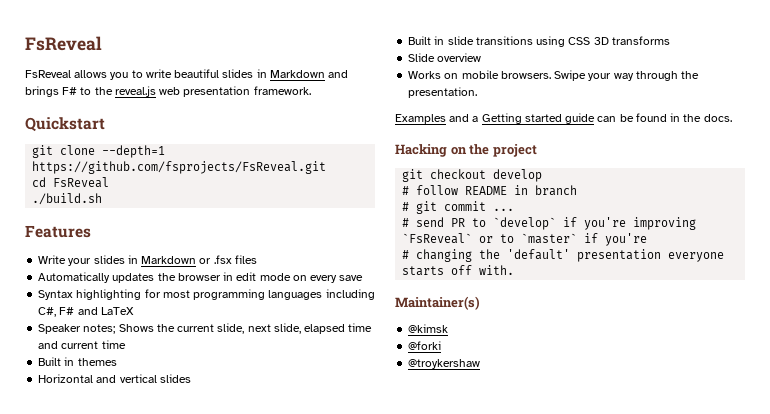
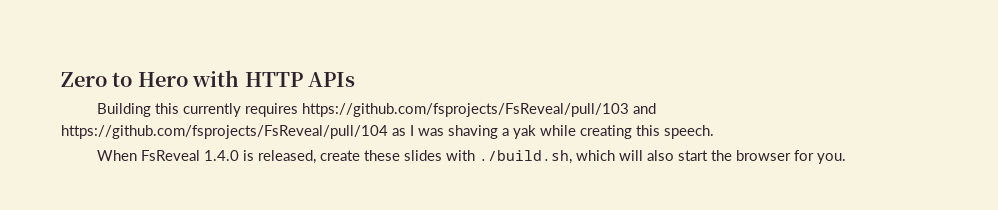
[25,36,102,51] [25,69,349,80] [25,86,311,97] [25,117,105,132] [32,145,166,158] [32,161,327,174] [32,177,110,188] [32,193,103,205] [25,225,91,238] [38,255,257,266] [38,272,364,283] [38,289,375,300] [38,307,134,317] [38,323,373,334] [38,340,126,349] [38,357,117,366] [38,374,191,383] [408,36,670,47] [408,53,482,62] [408,70,700,81] [408,87,478,98] [395,113,732,124] [395,144,537,157] [402,169,543,182] [402,185,578,196] [402,201,515,214] [402,217,697,230] [402,233,648,246] [402,249,725,262] [402,265,515,276] [395,296,480,310] [408,324,449,333] [408,341,442,350] [408,359,481,369] FsReveal // FsReveal allows you to write beautiful slides in Markdown and brings F# to the reveal.js web presentation framework. // Quickstart // git clone --depth=1 https://github.com/fsprojects/FsReveal.git // cd FsReveal // ./build.sh // Features // Write your slides in Markdown or .fsx files // Automatically updates the browser in edit mode on every save // Syntax highlighting for most programming languages including C#, F# and LaTeX // Speaker notes; Shows the current slide, next slide, elapsed time and current time // Built in themes // Horizontal and vertical slides // Built in slide transitions using CSS 3D transforms // Slide overview // Works on mobile browsers. Swipe your way through the presentation. // Examples and a Getting started guide can be found in the docs. // Hacking on the project // git checkout develop // # follow README in branch // # git commit ... // # send PR to `develop` if you're improving `FsReveal` or to `master` if you're // # changing the 'default' presentation everyone starts off with. // Maintainer(s) // @kimsk // @forki // @troykershaw -> [61,70,355,87] [96,103,656,117] [61,125,714,139] [96,150,846,164] Zero to Hero with HTTP APIs // Building this currently requires https://github.com/fsprojects/FsReveal/pull/103 and https://github.com/fsprojects/FsReveal/pull/104 as I was shaving a yak while creating this speech. // When FsReveal 1.4.0 is released, create these slides with ./build.sh, which will also start the browser for you.

